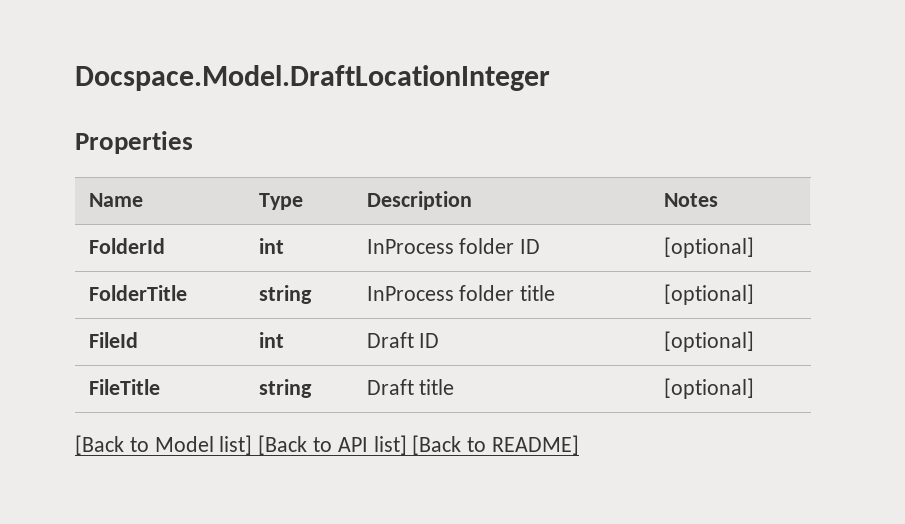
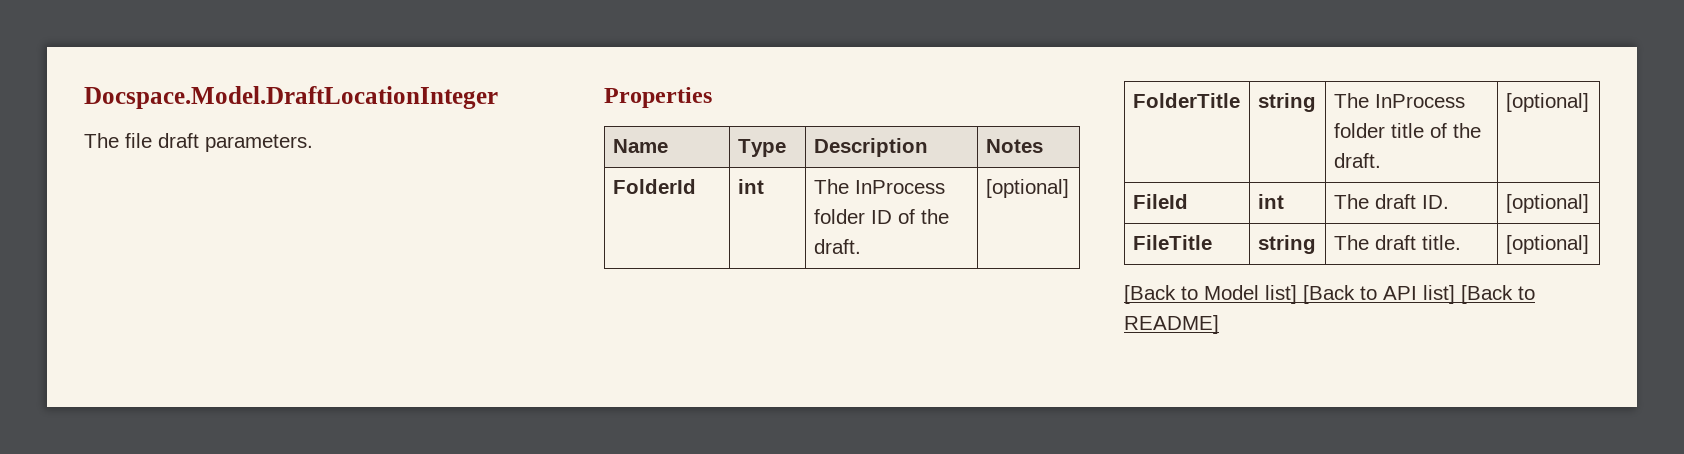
(550, 78) none -> [84,133,313,152] // The file draft parameters.
(284, 246) none -> [813,179,849,194] The
(541, 246) none -> [897,209,949,224] [813,239,861,254] of the draft.
(312, 294) none -> [1333,93,1369,108] The
(556, 293) none -> [1429,123,1481,138] [1333,153,1381,168] of the draft.
[366,332,440,348] Draft ID -> [1333,194,1449,209] The draft ID.
[366,379,455,395] Draft title -> [1333,235,1461,250] The draft title.

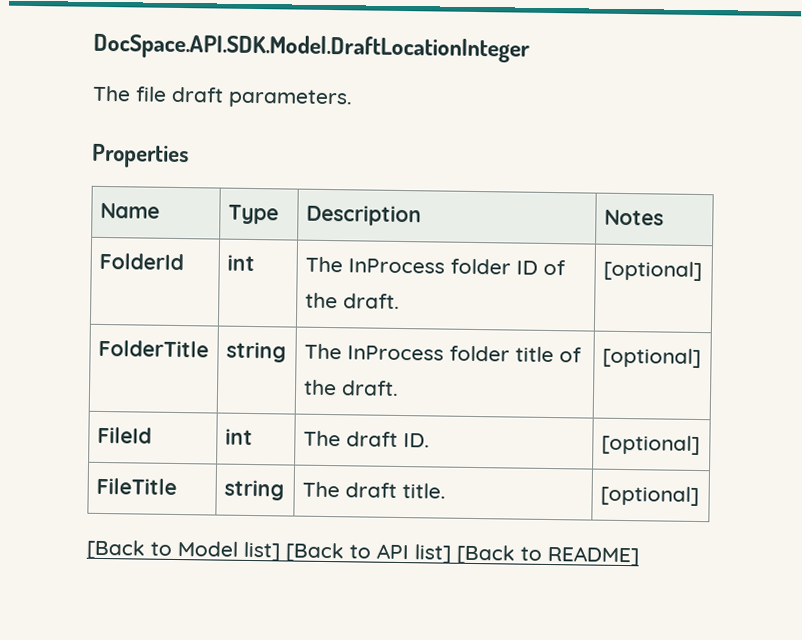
[84,86,498,109] Docspace.Model.DraftLocationInteger -> [93,32,530,63] DocSpace.API.SDK.Model.DraftLocationInteger

